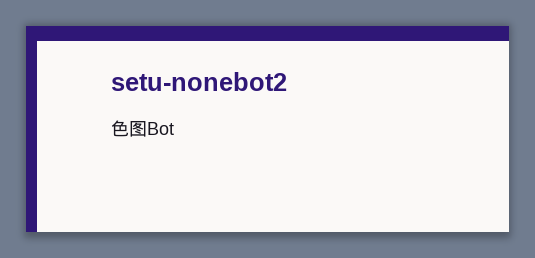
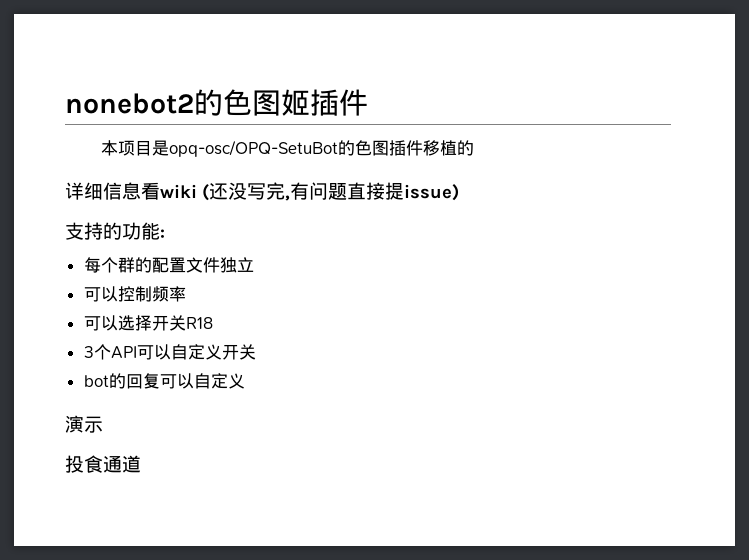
[111,72,287,91] [111,120,174,137] setu-nonebot2 // 色图Bot -> [65,89,368,116] [100,140,474,157] [65,182,459,201] [65,222,165,240] [83,257,254,273] [83,286,186,302] [83,315,213,331] [83,344,256,360] [83,373,245,389] [65,415,103,433] [65,455,141,473] nonebot2的色图姬插件 // 本项目是opq-osc/OPQ-SetuBot的色图插件移植的 // 详细信息看wiki (还没写完,有问题直接提issue) // 支持的功能: // 每个群的配置文件独立 // 可以控制频率 // 可以选择开关R18 // 3个API可以自定义开关 // bot的回复可以自定义 // 演示 // 投食通道

